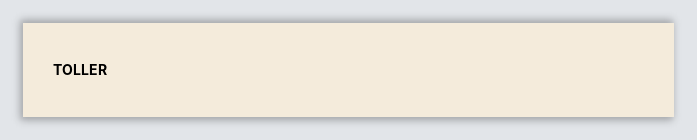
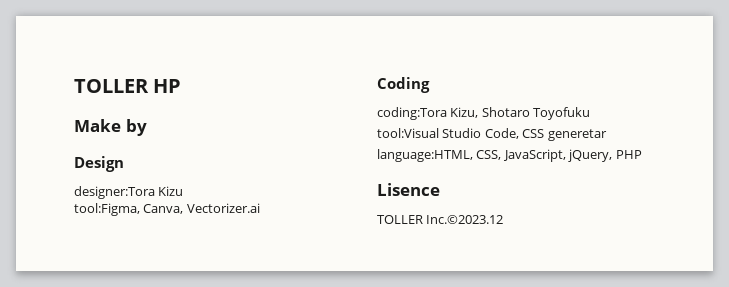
[53,64,107,75] TOLLER -> [74,79,182,93] [74,119,147,136] [74,156,124,172] [74,186,184,199] [74,203,260,216] [377,77,430,93] [377,107,591,120] [377,128,607,141] [377,149,642,162] [377,183,440,196] [377,215,504,224] TOLLER HP // Make by // Design // designer:Tora Kizu // tool:Figma, Canva, Vectorizer.ai // Coding // coding:Tora Kizu, Shotaro Toyofuku // tool:Visual Studio Code, CSS generetar // language:HTML, CSS, JavaScript, jQuery, PHP // Lisence // TOLLER Inc.©2023.12

